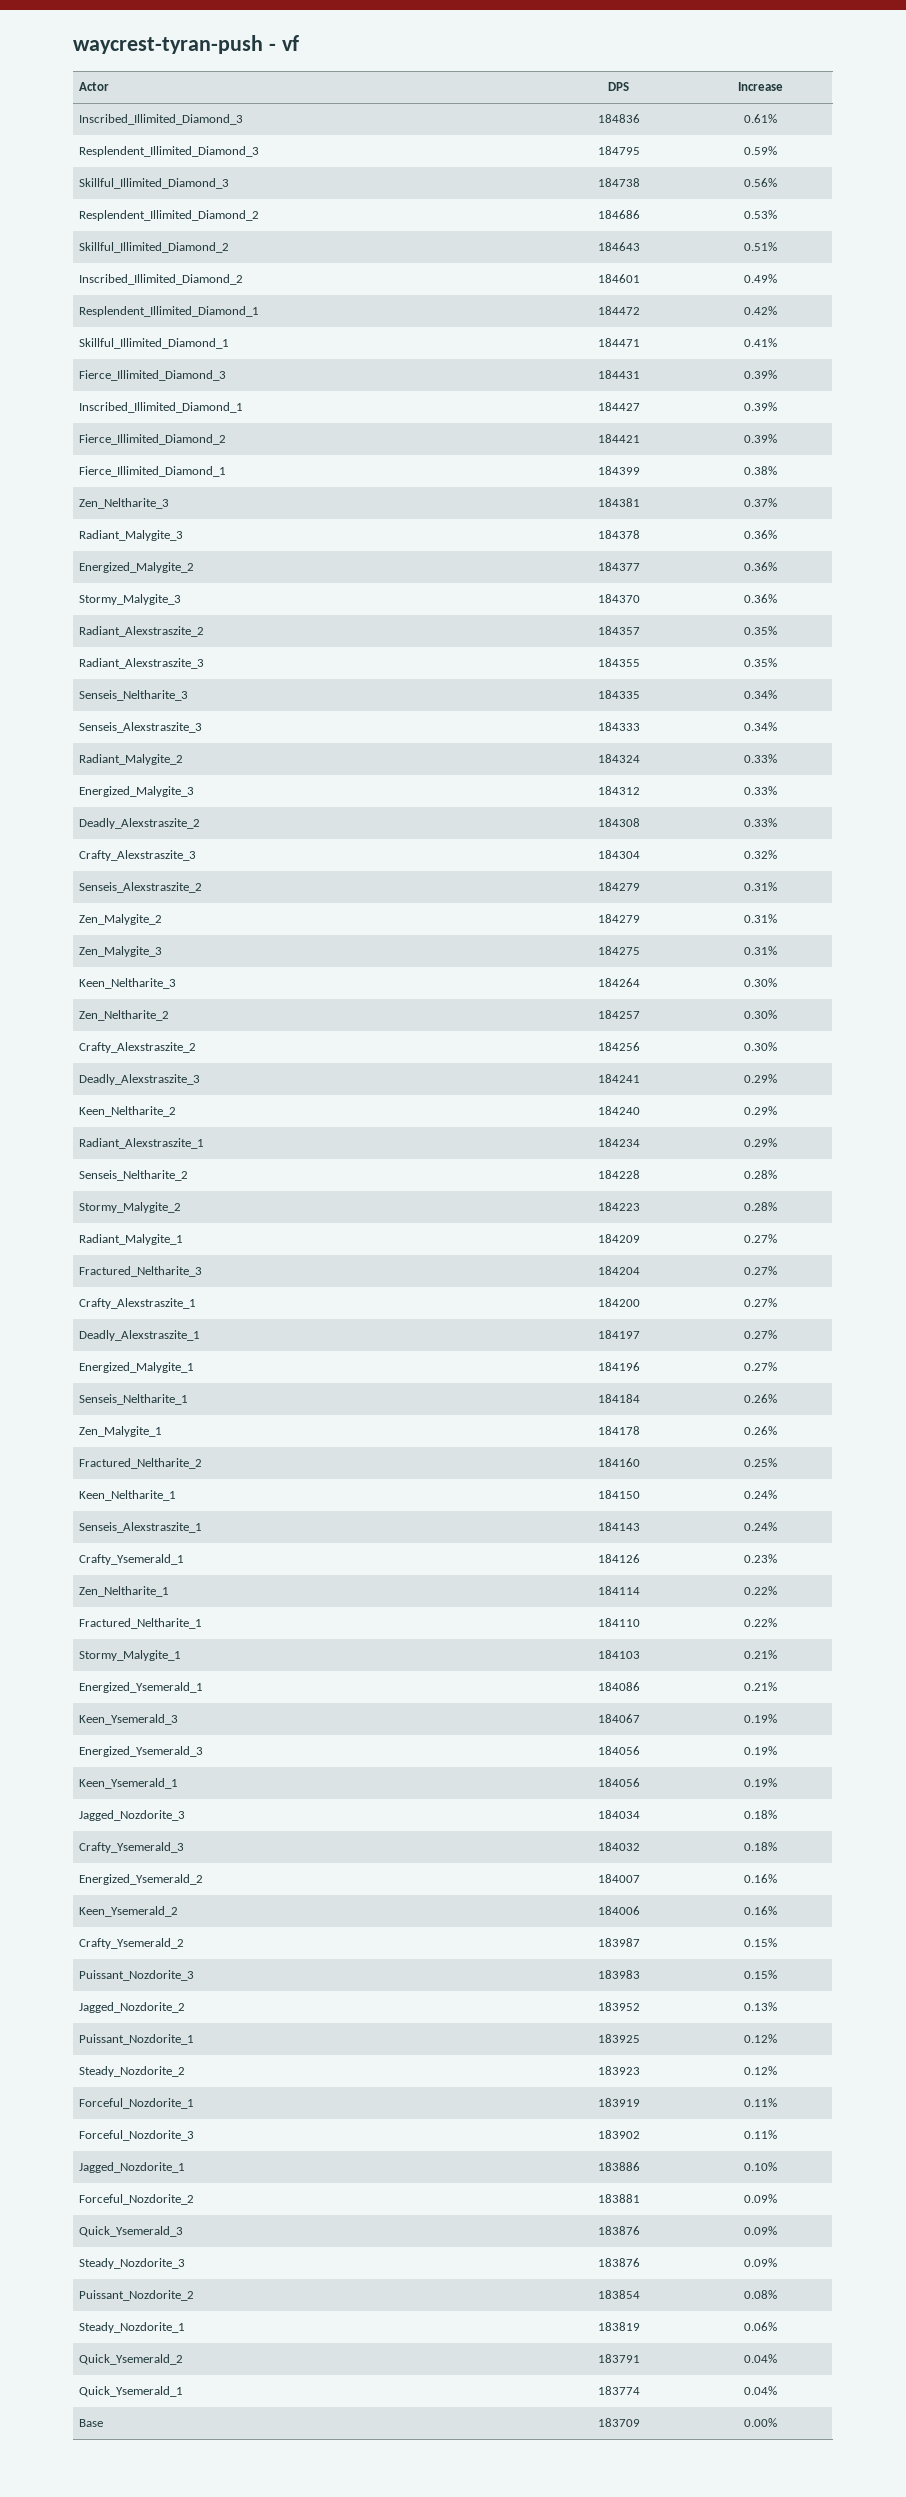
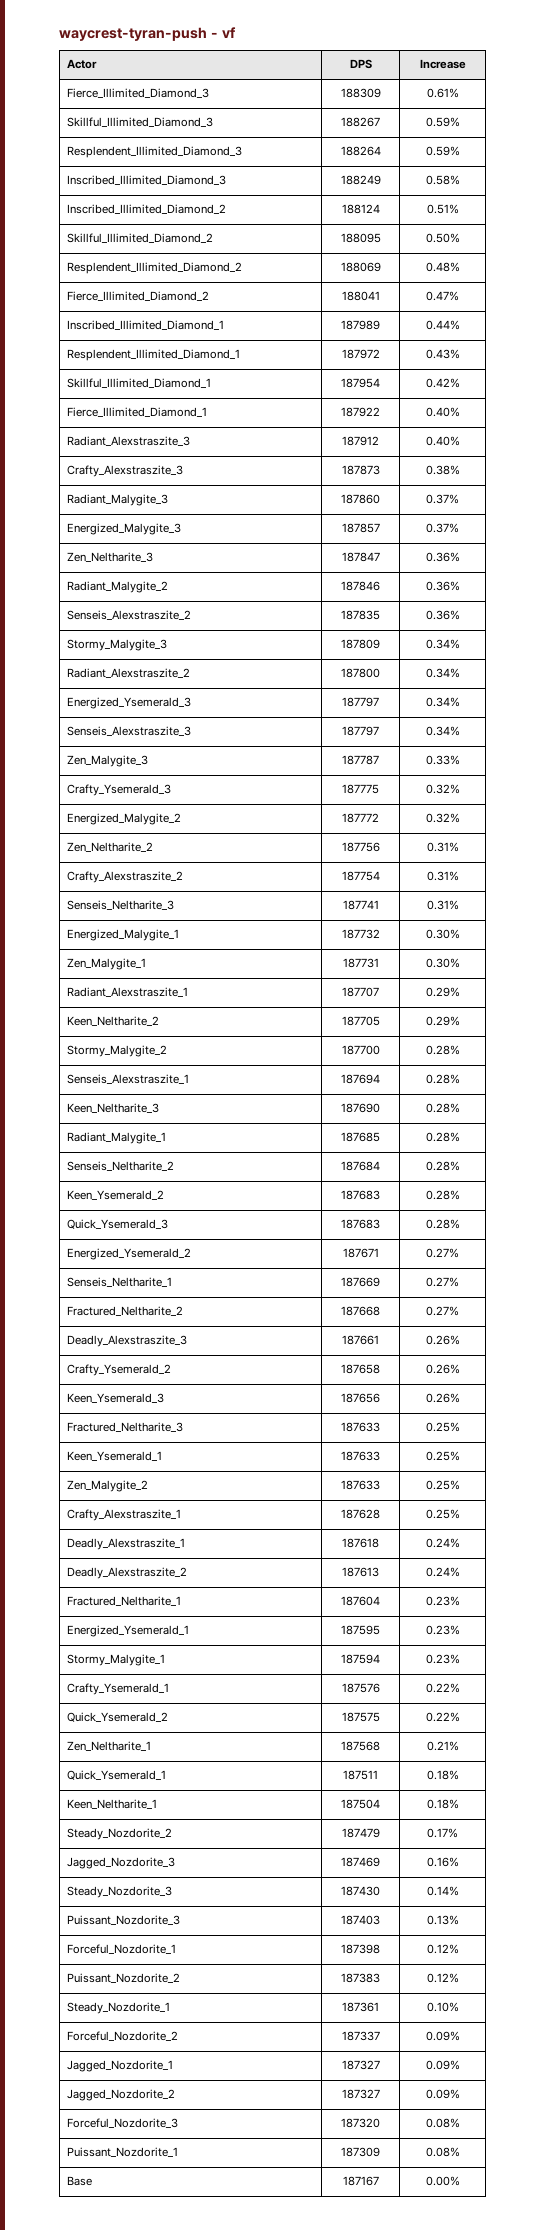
[79,114,244,125] [597,114,640,123] Inscribed_Illimited_Diamond_3 | 184836 -> [66,88,209,98] [340,88,381,98] Fierce_Illimited_Diamond_3 | 188309
[79,146,260,157] [597,146,640,155] [743,146,777,155] [79,178,230,189] [597,178,640,187] [743,178,777,187] [79,210,260,221] [597,210,640,219] [743,210,777,219] [79,242,230,253] [597,242,640,251] [743,242,777,251] [79,274,244,285] [597,274,640,283] [743,274,777,283] [79,306,260,317] [597,306,640,315] [743,306,777,315] [79,338,230,349] [597,338,640,347] [743,338,777,347] [79,370,227,381] [597,370,640,379] [743,370,777,379] [79,402,244,413] [597,402,640,411] [743,402,777,411] [79,434,227,445] [597,434,640,443] [743,434,777,443] [79,466,227,477] [597,466,640,475] Resplendent_Illimited_Diamond_3 | 184795 | 0.59% // Skillful_Illimited_Diamond_3 | 184738 | 0.56% // Resplendent_Illimited_Diamond_2 | 184686 | 0.53% // Skillful_Illimited_Diamond_2 | 184643 | 0.51% // Inscribed_Illimited_Diamond_2 | 184601 | 0.49% // Resplendent_Illimited_Diamond_1 | 184472 | 0.42% // Skillful_Illimited_Diamond_1 | 184471 | 0.41% // Fierce_Illimited_Diamond_3 | 184431 | 0.39% // Inscribed_Illimited_Diamond_1 | 184427 | 0.39% // Fierce_Illimited_Diamond_2 | 184421 | 0.39% // Fierce_Illimited_Diamond_1 | 184399 -> [66,117,213,127] [341,117,380,127] [425,117,460,127] [66,146,242,158] [340,146,381,156] [425,146,460,156] [66,175,226,185] [340,175,381,185] [425,175,460,185] [66,204,226,214] [341,204,380,214] [426,204,459,214] [66,233,213,243] [340,233,381,243] [425,233,460,243] [66,262,242,274] [340,262,381,272] [425,262,460,272] [66,291,209,301] [341,291,380,301] [426,291,459,301] [66,320,224,330] [341,320,380,330] [425,320,460,330] [66,349,240,361] [341,349,380,359] [425,349,460,359] [66,378,211,388] [341,378,380,388] [425,378,460,388] [66,407,207,417] [341,407,380,417] [425,407,460,417] [66,436,190,446] [342,436,379,446] [425,436,460,446] [66,465,183,477] [341,465,380,475] Skillful_Illimited_Diamond_3 | 188267 | 0.59% // Resplendent_Illimited_Diamond_3 | 188264 | 0.59% // Inscribed_Illimited_Diamond_3 | 188249 | 0.58% // Inscribed_Illimited_Diamond_2 | 188124 | 0.51% // Skillful_Illimited_Diamond_2 | 188095 | 0.50% // Resplendent_Illimited_Diamond_2 | 188069 | 0.48% // Fierce_Illimited_Diamond_2 | 188041 | 0.47% // Inscribed_Illimited_Diamond_1 | 187989 | 0.44% // Resplendent_Illimited_Diamond_1 | 187972 | 0.43% // Skillful_Illimited_Diamond_1 | 187954 | 0.42% // Fierce_Illimited_Diamond_1 | 187922 | 0.40% // Radiant_Alexstraszite_3 | 187912 | 0.40% // Crafty_Alexstraszite_3 | 187873
[79,498,170,509] [597,498,640,507] [743,498,777,507] [79,530,184,541] [597,530,640,539] [743,530,777,539] [79,562,195,573] [597,562,640,571] Zen_Neltharite_3 | 184381 | 0.37% // Radiant_Malygite_3 | 184378 | 0.36% // Energized_Malygite_2 | 184377 -> [66,494,168,506] [341,494,380,504] [426,494,459,504] [66,523,181,535] [341,523,380,533] [426,523,459,533] [66,552,153,562] [341,552,380,562] [425,552,460,562] [66,581,168,593] [341,581,380,591] [425,581,460,591] [66,610,191,620] [341,610,380,620] Radiant_Malygite_3 | 187860 | 0.37% // Energized_Malygite_3 | 187857 | 0.37% // Zen_Neltharite_3 | 187847 | 0.36% // Radiant_Malygite_2 | 187846 | 0.36% // Senseis_Alexstraszite_2 | 187835
[597,594,640,603] [743,594,777,603] 184370 | 0.36% -> [341,639,380,649] [425,639,460,649] 187809 | 0.34%
[597,626,640,635] [743,626,777,635] [79,658,205,669] [597,658,640,667] [743,658,777,667] [79,690,189,701] [597,690,640,699] 184357 | 0.35% // Radiant_Alexstraszite_3 | 184355 | 0.35% // Senseis_Neltharite_3 | 184335 -> [341,668,380,678] [425,668,460,678] [66,697,191,709] [342,697,379,707] 187800 | 0.34% // Energized_Ysemerald_3 | 187797
[597,722,640,731] [743,722,777,731] [79,754,184,765] [597,754,640,763] [743,754,777,763] [79,786,195,797] [597,786,640,795] [743,786,777,795] [79,818,201,829] [597,818,640,827] [743,818,777,827] [79,850,197,861] [597,850,640,859] [743,850,777,859] [79,882,203,893] [597,882,640,891] [743,882,777,891] [79,914,163,925] [597,914,640,923] [743,914,777,923] [79,946,163,957] [597,946,640,955] [743,946,777,955] [79,978,177,989] [597,978,640,987] [743,978,777,987] [79,1010,170,1021] [597,1010,640,1019] [743,1010,777,1019] [79,1042,197,1053] [597,1042,640,1051] [743,1042,777,1051] [79,1074,201,1085] [597,1074,640,1083] 184333 | 0.34% // Radiant_Malygite_2 | 184324 | 0.33% // Energized_Malygite_3 | 184312 | 0.33% // Deadly_Alexstraszite_2 | 184308 | 0.33% // Crafty_Alexstraszite_3 | 184304 | 0.32% // Senseis_Alexstraszite_2 | 184279 | 0.31% // Zen_Malygite_2 | 184279 | 0.31% // Zen_Malygite_3 | 184275 | 0.31% // Keen_Neltharite_3 | 184264 | 0.30% // Zen_Neltharite_2 | 184257 | 0.30% // Crafty_Alexstraszite_2 | 184256 | 0.30% // Deadly_Alexstraszite_3 | 184241 -> [342,726,379,736] [425,726,460,736] [66,755,148,767] [342,755,379,765] [425,755,460,765] [66,784,171,796] [342,784,379,794] [425,784,460,794] [66,813,181,825] [342,813,379,823] [425,813,460,823] [66,842,153,852] [341,842,380,852] [426,842,459,852] [66,871,183,883] [341,871,380,881] [426,871,459,881] [66,900,174,910] [342,900,379,910] [426,900,459,910] [66,929,179,941] [341,929,380,939] [425,929,460,939] [66,958,146,970] [342,958,379,968] [425,958,460,968] [66,987,188,997] [342,987,379,997] 187797 | 0.34% // Zen_Malygite_3 | 187787 | 0.33% // Crafty_Ysemerald_3 | 187775 | 0.32% // Energized_Malygite_2 | 187772 | 0.32% // Zen_Neltharite_2 | 187756 | 0.31% // Crafty_Alexstraszite_2 | 187754 | 0.31% // Senseis_Neltharite_3 | 187741 | 0.31% // Energized_Malygite_1 | 187732 | 0.30% // Zen_Malygite_1 | 187731 | 0.30% // Radiant_Alexstraszite_1 | 187707
[597,1106,640,1115] [743,1106,777,1115] [79,1138,205,1149] [597,1138,640,1147] [743,1138,777,1147] [79,1170,189,1181] [597,1170,640,1179] [743,1170,777,1179] [79,1202,182,1213] [597,1202,640,1211] [743,1202,777,1211] [79,1234,184,1245] [597,1234,640,1243] [743,1234,777,1243] [79,1266,203,1277] [597,1266,640,1275] [743,1266,777,1275] [79,1298,197,1309] [597,1298,640,1307] [743,1298,777,1307] [79,1330,201,1341] [597,1330,640,1339] [743,1330,777,1339] [79,1362,195,1373] [597,1362,640,1371] [743,1362,777,1371] [79,1394,189,1405] [597,1394,640,1403] [743,1394,777,1403] [79,1426,163,1437] [597,1426,640,1435] [743,1426,777,1435] [79,1458,203,1469] [597,1458,640,1467] [743,1458,777,1467] [79,1490,177,1501] [597,1490,640,1499] [743,1490,777,1499] [79,1522,203,1533] [597,1522,640,1531] [743,1522,777,1531] [79,1554,185,1565] [597,1554,640,1563] [743,1554,777,1563] [79,1586,170,1597] [597,1586,640,1595] [743,1586,777,1595] [79,1618,203,1629] [597,1618,640,1627] [743,1618,777,1627] [79,1650,182,1661] [597,1650,640,1659] [743,1650,777,1659] [79,1682,204,1693] [597,1682,640,1691] [743,1682,777,1691] [79,1714,179,1725] [597,1714,640,1723] [743,1714,777,1723] [79,1746,204,1757] [597,1746,640,1755] [743,1746,777,1755] [79,1778,179,1789] [597,1778,640,1787] [743,1778,777,1787] [79,1810,186,1821] [597,1810,640,1819] [743,1810,777,1819] [79,1842,185,1853] [597,1842,640,1851] [743,1842,777,1851] [79,1874,204,1885] [597,1874,640,1883] [743,1874,777,1883] [79,1906,179,1917] [597,1906,640,1915] [743,1906,777,1915] [79,1938,185,1949] [597,1938,640,1947] [743,1938,777,1947] [79,1970,195,1981] [597,1970,640,1979] [743,1970,777,1979] [79,2002,186,2013] [597,2002,640,2011] 184240 | 0.29% // Radiant_Alexstraszite_1 | 184234 | 0.29% // Senseis_Neltharite_2 | 184228 | 0.28% // Stormy_Malygite_2 | 184223 | 0.28% // Radiant_Malygite_1 | 184209 | 0.27% // Fractured_Neltharite_3 | 184204 | 0.27% // Crafty_Alexstraszite_1 | 184200 | 0.27% // Deadly_Alexstraszite_1 | 184197 | 0.27% // Energized_Malygite_1 | 184196 | 0.27% // Senseis_Neltharite_1 | 184184 | 0.26% // Zen_Malygite_1 | 184178 | 0.26% // Fractured_Neltharite_2 | 184160 | 0.25% // Keen_Neltharite_1 | 184150 | 0.24% // Senseis_Alexstraszite_1 | 184143 | 0.24% // Crafty_Ysemerald_1 | 184126 | 0.23% // Zen_Neltharite_1 | 184114 | 0.22% // Fractured_Neltharite_1 | 184110 | 0.22% // Stormy_Malygite_1 | 184103 | 0.21% // Energized_Ysemerald_1 | 184086 | 0.21% // Keen_Ysemerald_3 | 184067 | 0.19% // Energized_Ysemerald_3 | 184056 | 0.19% // Keen_Ysemerald_1 | 184056 | 0.19% // Jagged_Nozdorite_3 | 184034 | 0.18% // Crafty_Ysemerald_3 | 184032 | 0.18% // Energized_Ysemerald_2 | 184007 | 0.16% // Keen_Ysemerald_2 | 184006 | 0.16% // Crafty_Ysemerald_2 | 183987 | 0.15% // Puissant_Nozdorite_3 | 183983 | 0.15% // Jagged_Nozdorite_2 | 183952 -> [341,1016,380,1026] [425,1016,460,1026] [66,1045,167,1057] [341,1045,380,1055] [425,1045,460,1055] [66,1074,189,1084] [341,1074,380,1084] [425,1074,460,1084] [66,1103,159,1113] [341,1103,380,1113] [425,1103,460,1113] [66,1132,166,1144] [341,1132,380,1142] [425,1132,460,1142] [66,1161,174,1171] [341,1161,380,1171] [425,1161,460,1171] [66,1190,164,1200] [341,1190,380,1200] [425,1190,460,1200] [66,1219,168,1229] [341,1219,380,1229] [425,1219,460,1229] [66,1248,191,1260] [342,1248,379,1258] [426,1248,459,1258] [66,1277,172,1287] [341,1277,380,1287] [426,1277,459,1287] [66,1306,183,1316] [341,1306,380,1316] [426,1306,459,1316] [66,1335,187,1347] [342,1335,379,1345] [425,1335,460,1345] [66,1364,171,1376] [341,1364,380,1374] [425,1364,460,1374] [66,1393,164,1403] [341,1393,380,1403] [425,1393,460,1403] [66,1422,183,1432] [341,1422,380,1432] [425,1422,460,1432] [66,1451,162,1461] [341,1451,380,1461] [425,1451,460,1461] [66,1480,148,1492] [341,1480,380,1490] [425,1480,460,1490] [66,1509,181,1521] [341,1509,380,1519] [425,1509,460,1519] [66,1538,185,1550] [342,1538,379,1548] [425,1538,460,1548] [66,1567,187,1579] [342,1567,379,1577] [425,1567,460,1577] [66,1596,181,1606] [341,1596,380,1606] [425,1596,460,1606] [66,1625,189,1637] [341,1625,380,1635] [425,1625,460,1635] [66,1654,165,1666] [341,1654,380,1664] [425,1654,460,1664] [66,1683,169,1695] [341,1683,380,1693] [425,1683,460,1693] [66,1712,168,1722] [341,1712,380,1722] [425,1712,460,1722] [66,1741,151,1751] [341,1741,380,1751] [426,1741,459,1751] [66,1770,166,1780] [343,1770,378,1780] [426,1770,459,1780] [66,1799,157,1809] [341,1799,380,1809] [426,1799,459,1809] [66,1828,172,1840] [341,1828,380,1838] [427,1828,458,1838] [66,1857,175,1869] [341,1857,380,1867] [426,1857,459,1867] [66,1886,172,1898] [341,1886,380,1896] [426,1886,459,1896] [66,1915,180,1925] [341,1915,380,1925] 187705 | 0.29% // Stormy_Malygite_2 | 187700 | 0.28% // Senseis_Alexstraszite_1 | 187694 | 0.28% // Keen_Neltharite_3 | 187690 | 0.28% // Radiant_Malygite_1 | 187685 | 0.28% // Senseis_Neltharite_2 | 187684 | 0.28% // Keen_Ysemerald_2 | 187683 | 0.28% // Quick_Ysemerald_3 | 187683 | 0.28% // Energized_Ysemerald_2 | 187671 | 0.27% // Senseis_Neltharite_1 | 187669 | 0.27% // Fractured_Neltharite_2 | 187668 | 0.27% // Deadly_Alexstraszite_3 | 187661 | 0.26% // Crafty_Ysemerald_2 | 187658 | 0.26% // Keen_Ysemerald_3 | 187656 | 0.26% // Fractured_Neltharite_3 | 187633 | 0.25% // Keen_Ysemerald_1 | 187633 | 0.25% // Zen_Malygite_2 | 187633 | 0.25% // Crafty_Alexstraszite_1 | 187628 | 0.25% // Deadly_Alexstraszite_1 | 187618 | 0.24% // Deadly_Alexstraszite_2 | 187613 | 0.24% // Fractured_Neltharite_1 | 187604 | 0.23% // Energized_Ysemerald_1 | 187595 | 0.23% // Stormy_Malygite_1 | 187594 | 0.23% // Crafty_Ysemerald_1 | 187576 | 0.22% // Quick_Ysemerald_2 | 187575 | 0.22% // Zen_Neltharite_1 | 187568 | 0.21% // Quick_Ysemerald_1 | 187511 | 0.18% // Keen_Neltharite_1 | 187504 | 0.18% // Steady_Nozdorite_2 | 187479 | 0.17% // Jagged_Nozdorite_3 | 187469 | 0.16% // Steady_Nozdorite_3 | 187430 | 0.14% // Puissant_Nozdorite_3 | 187403
[79,2034,195,2045] [597,2034,640,2043] [743,2034,777,2043] [79,2066,186,2077] [597,2066,640,2075] [743,2066,777,2075] [79,2098,195,2109] [597,2098,640,2107] [743,2098,777,2107] [79,2130,195,2141] [597,2130,640,2139] [743,2130,777,2139] [79,2162,186,2173] [597,2162,640,2171] Puissant_Nozdorite_1 | 183925 | 0.12% // Steady_Nozdorite_2 | 183923 | 0.12% // Forceful_Nozdorite_1 | 183919 | 0.11% // Forceful_Nozdorite_3 | 183902 | 0.11% // Jagged_Nozdorite_1 | 183886 -> [66,1944,176,1954] [341,1944,380,1954] [426,1944,459,1954] [66,1973,180,1983] [341,1973,380,1983] [426,1973,459,1983] [66,2002,170,2014] [342,2002,379,2012] Forceful_Nozdorite_1 | 187398 | 0.12% // Puissant_Nozdorite_2 | 187383 | 0.12% // Steady_Nozdorite_1 | 187361
[597,2194,640,2203] [743,2194,777,2203] [79,2226,184,2237] [597,2226,640,2235] [743,2226,777,2235] [79,2258,186,2269] [597,2258,640,2267] [743,2258,777,2267] [79,2290,195,2301] [597,2290,640,2299] [743,2290,777,2299] [79,2322,186,2333] [597,2322,640,2331] [743,2322,777,2331] [79,2354,184,2365] [597,2354,640,2363] [743,2354,777,2363] [79,2386,184,2397] [597,2386,640,2395] [743,2386,777,2395] 183881 | 0.09% // Quick_Ysemerald_3 | 183876 | 0.09% // Steady_Nozdorite_3 | 183876 | 0.09% // Puissant_Nozdorite_2 | 183854 | 0.08% // Steady_Nozdorite_1 | 183819 | 0.06% // Quick_Ysemerald_2 | 183791 | 0.04% // Quick_Ysemerald_1 | 183774 | 0.04% -> [341,2031,380,2041] [425,2031,460,2041] [66,2060,173,2072] [341,2060,380,2070] [425,2060,460,2070] [66,2089,175,2101] [341,2089,380,2099] [425,2089,460,2099] [66,2118,178,2128] [341,2118,380,2128] [425,2118,460,2128] [66,2147,178,2157] [341,2147,380,2157] [425,2147,460,2157] 187337 | 0.09% // Jagged_Nozdorite_1 | 187327 | 0.09% // Jagged_Nozdorite_2 | 187327 | 0.09% // Forceful_Nozdorite_3 | 187320 | 0.08% // Puissant_Nozdorite_1 | 187309 | 0.08%
[597,2418,640,2427] 183709 -> [342,2176,379,2186] 187167

